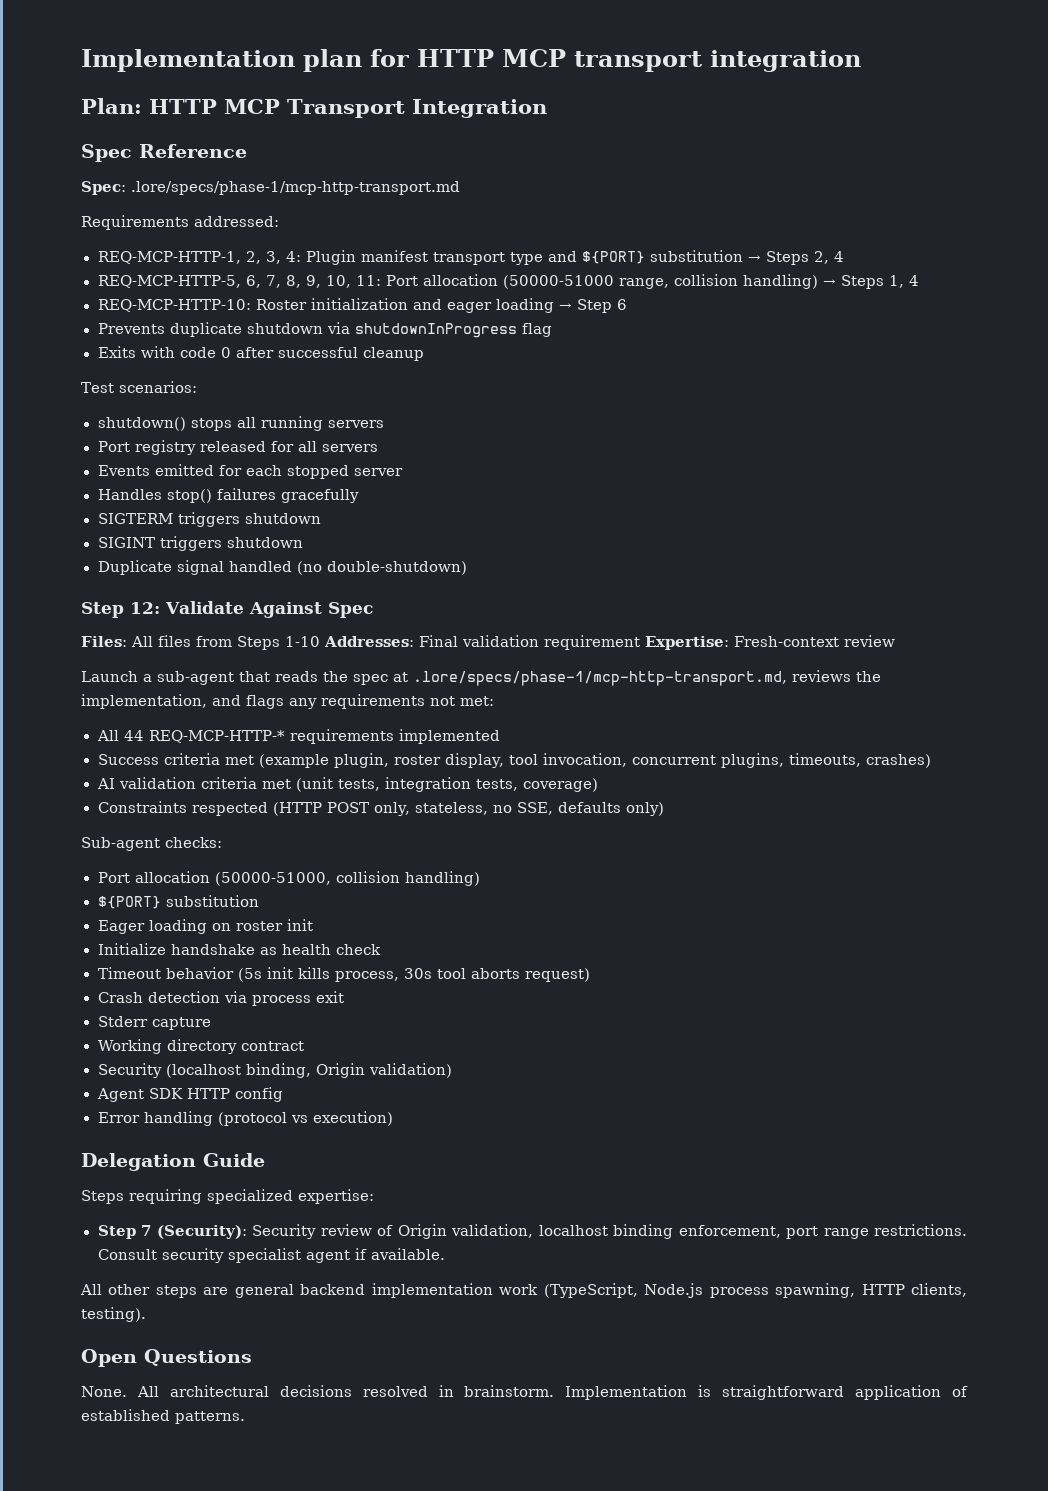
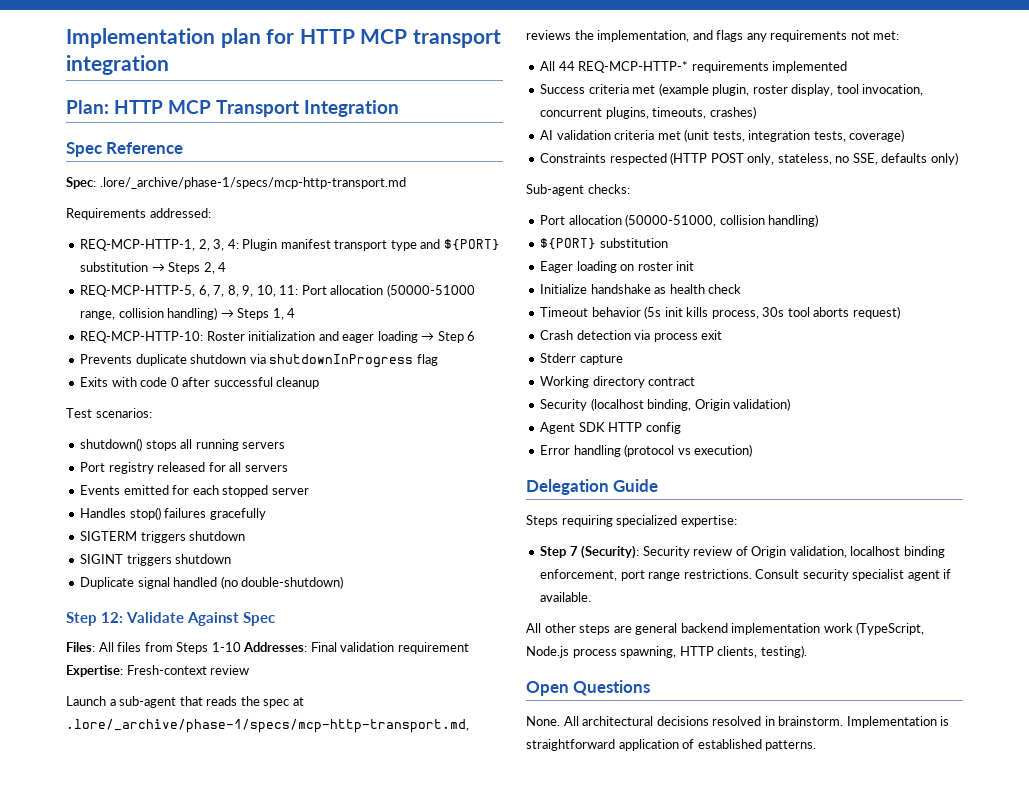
[131,181,460,195] .lore/specs/phase-1/mcp-http-transport.md -> [99,177,406,189] .lore/_archive/phase-1/specs/mcp-http-transport.md
[413,671,787,686] .lore/specs/phase-1/mcp-http-transport.md, -> [66,719,469,733] .lore/_archive/phase-1/specs/mcp-http-transport.md,

